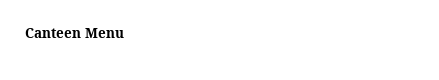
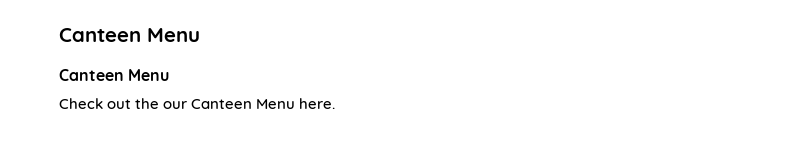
[25,28,124,38] Canteen Menu -> [59,28,200,42] [59,69,170,81] [59,98,336,109] Canteen Menu // Canteen Menu // Check out the our Canteen Menu here.

